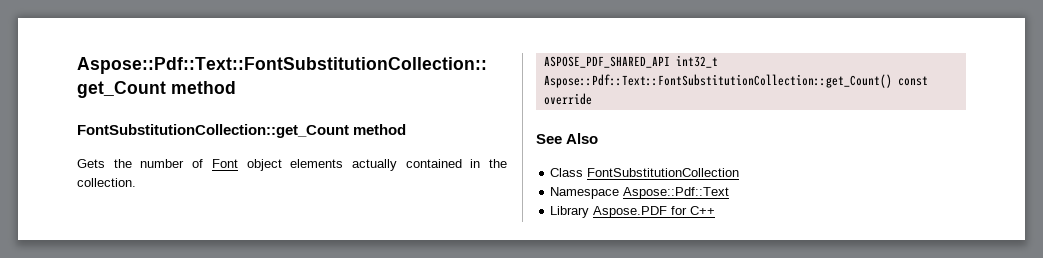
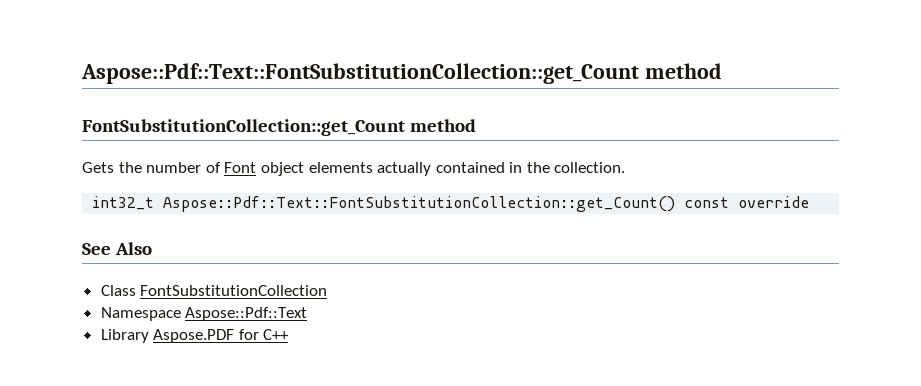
[543,56,670,68] ASPOSE_PDF_SHARED_API -> (626, 167) none

